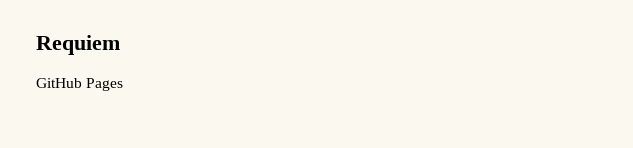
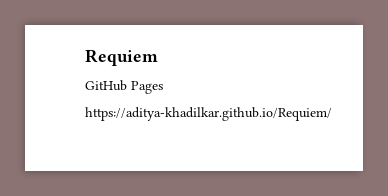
(124, 84) none -> [85,107,332,121] // https://aditya-khadilkar.github.io/Requiem/

